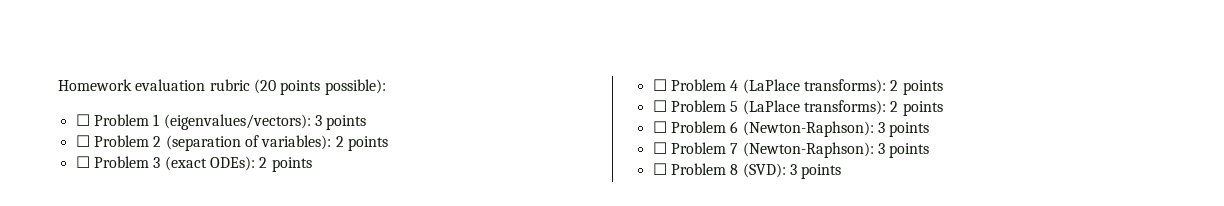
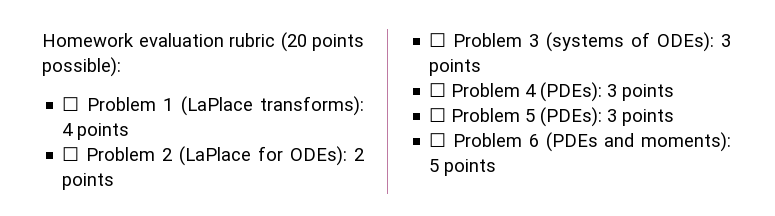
[163,114,322,130] (eigenvalues/vectors): 3 -> [180,96,364,116] [62,123,74,136] (LaPlace transforms): 4
[165,135,332,151] (separation of variables): -> [179,146,348,166] (LaPlace for ODEs):
[164,156,268,171] (exact ODEs): 2 -> [546,32,731,52] (systems of ODEs): 3
[742,79,899,94] (LaPlace transforms): 2 -> [540,82,618,102] (PDEs): 3
[742,100,899,115] (LaPlace transforms): 2 -> [540,107,618,127] (PDEs): 3
[742,121,930,137] [652,142,930,158] [652,163,797,178] (Newton-Raphson): 3 points // ☐ Problem 7 (Newton-Raphson): 3 points // ☐ Problem 8 (SVD): 3 -> [545,132,731,152] [429,159,440,172] (PDEs and moments): 5

